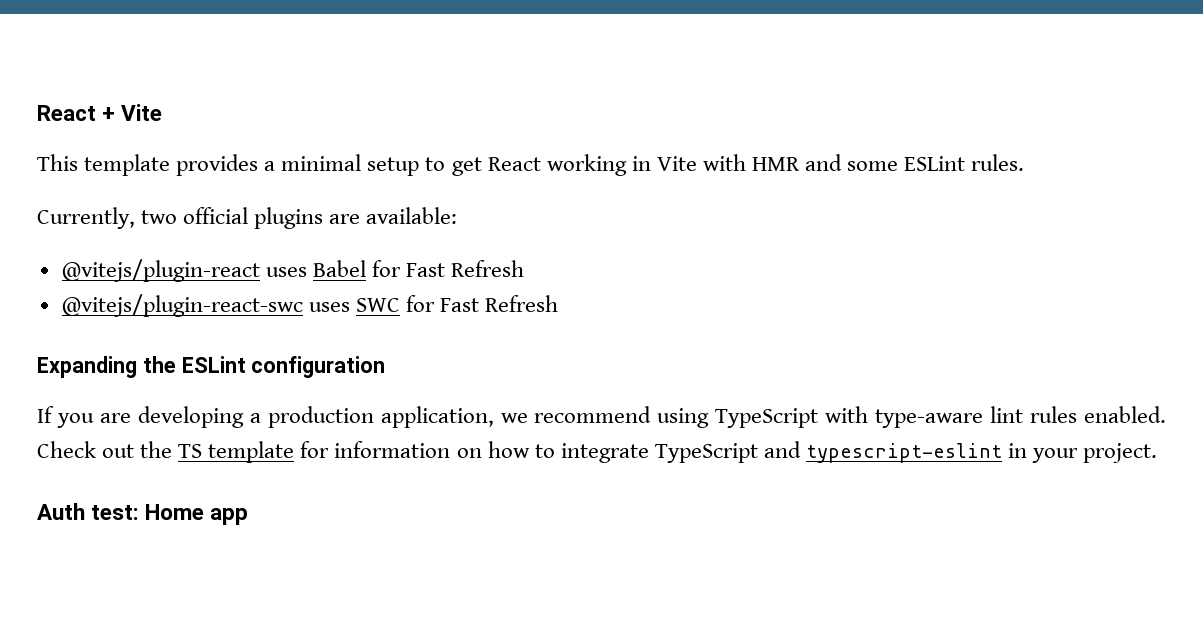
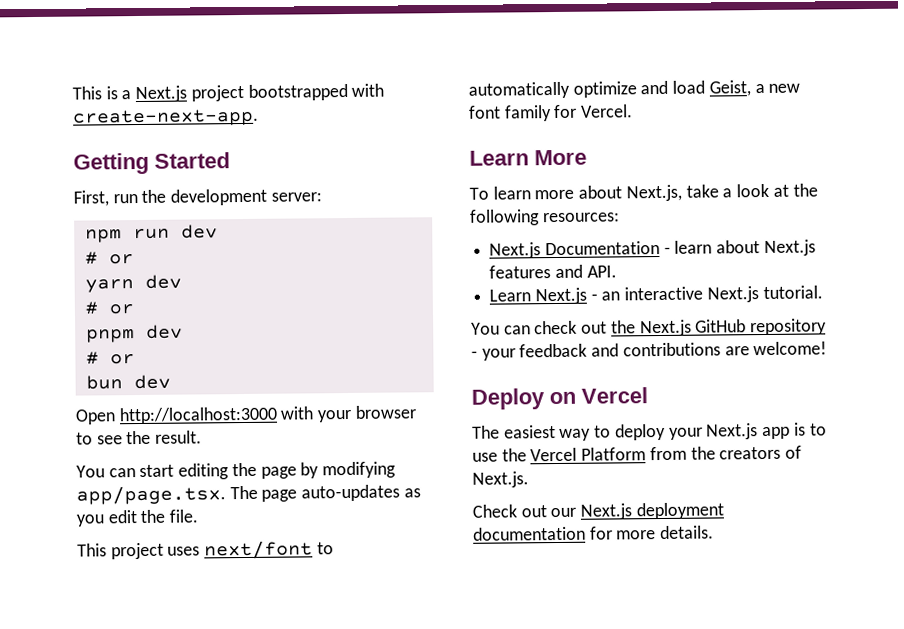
[37,104,163,121] [37,154,1025,176] [37,207,458,229] [61,259,525,282] [61,294,559,317] [37,356,386,378] [37,406,1166,428] [37,441,1158,463] [37,503,249,525] React + Vite // This template provides a minimal setup to get React working in Vite with HMR and some ESLint rules. // Currently, two official plugins are available: // @vitejs/plugin-react uses Babel for Fast Refresh // @vitejs/plugin-react-swc uses SWC for Fast Refresh // Expanding the ESLint configuration // If you are developing a production application, we recommend using TypeScript with type-aware lint rules enabled. Check out the TS template for information on how to integrate TypeScript and typescript-eslint in your project. // Auth test: Home app -> [72,83,385,103] [73,108,259,127] [73,152,230,175] [73,188,322,207] [84,224,218,243] [84,251,134,265] [84,274,182,293] [84,301,134,315] [85,324,183,343] [85,351,135,365] [85,374,171,390] [75,405,416,425] [76,430,203,445] [76,461,397,480] [76,484,421,505] [76,509,199,527] [77,540,334,560] [468,80,801,99] [468,104,634,122] [469,149,587,166] [469,183,818,202] [469,209,620,226] [489,239,816,259] [489,264,617,279] [489,285,823,305] [471,318,828,337] [471,341,828,361] [471,387,648,410] [472,422,827,441] [472,445,803,462] [472,471,529,488] [472,502,724,520] [473,525,715,541] This is a Next.js project bootstrapped with create-next-app. // Getting Started // First, run the development server: // npm run dev // # or // yarn dev // # or // pnpm dev // # or // bun dev // Open http://localhost:3000 with your browser to see the result. // You can start editing the page by modifying app/page.tsx. The page auto-updates as you edit the file. // This project uses next/font to automatically optimize and load Geist, a new font family for Vercel. // Learn More // To learn more about Next.js, take a look at the following resources: // Next.js Documentation - learn about Next.js features and API. // Learn Next.js - an interactive Next.js tutorial. // You can check out the Next.js GitHub repository - your feedback and contributions are welcome! // Deploy on Vercel // The easiest way to deploy your Next.js app is to use the Vercel Platform from the creators of Next.js. // Check out our Next.js deployment documentation for more details.

